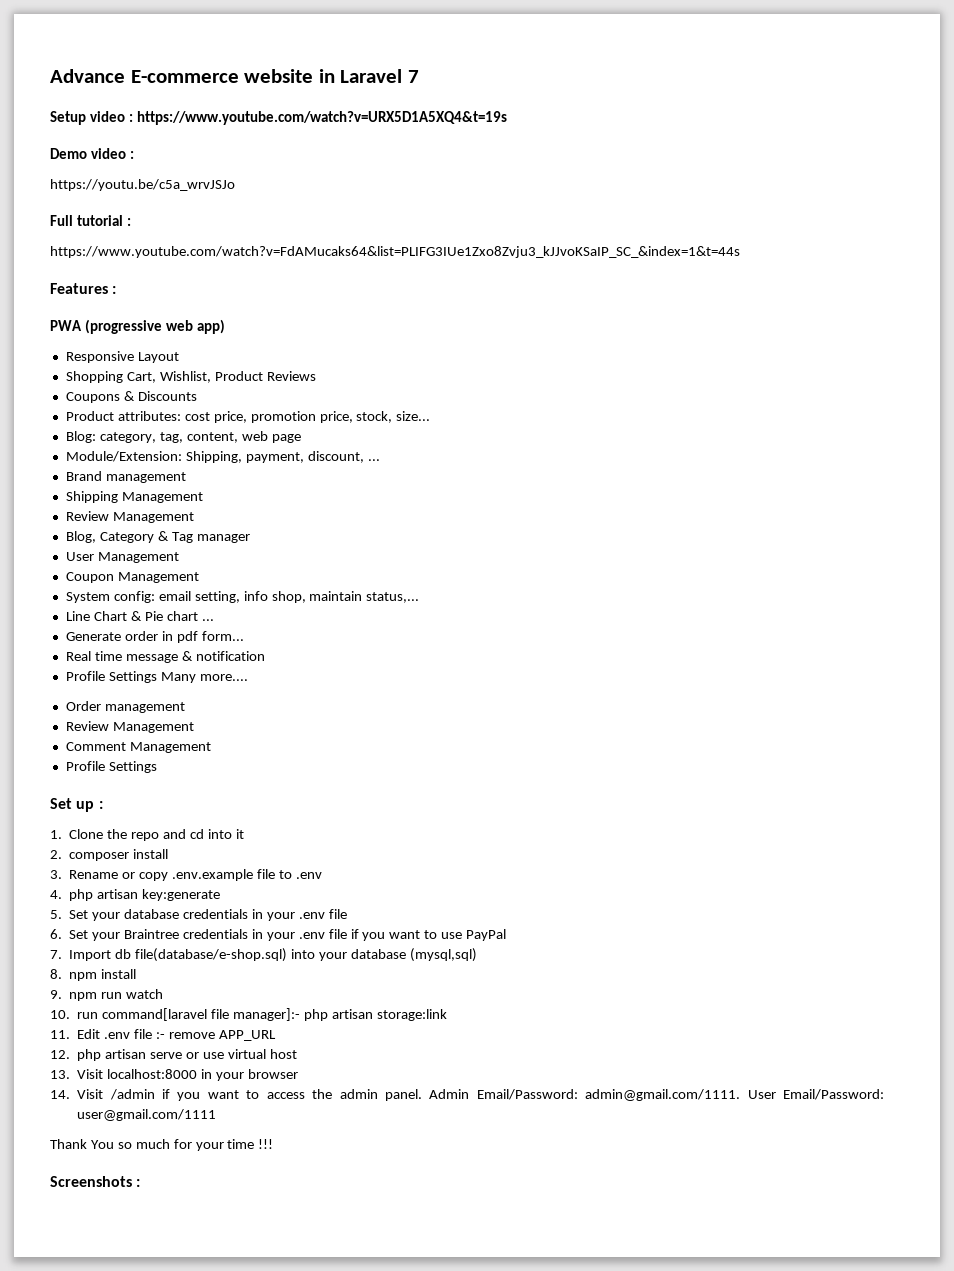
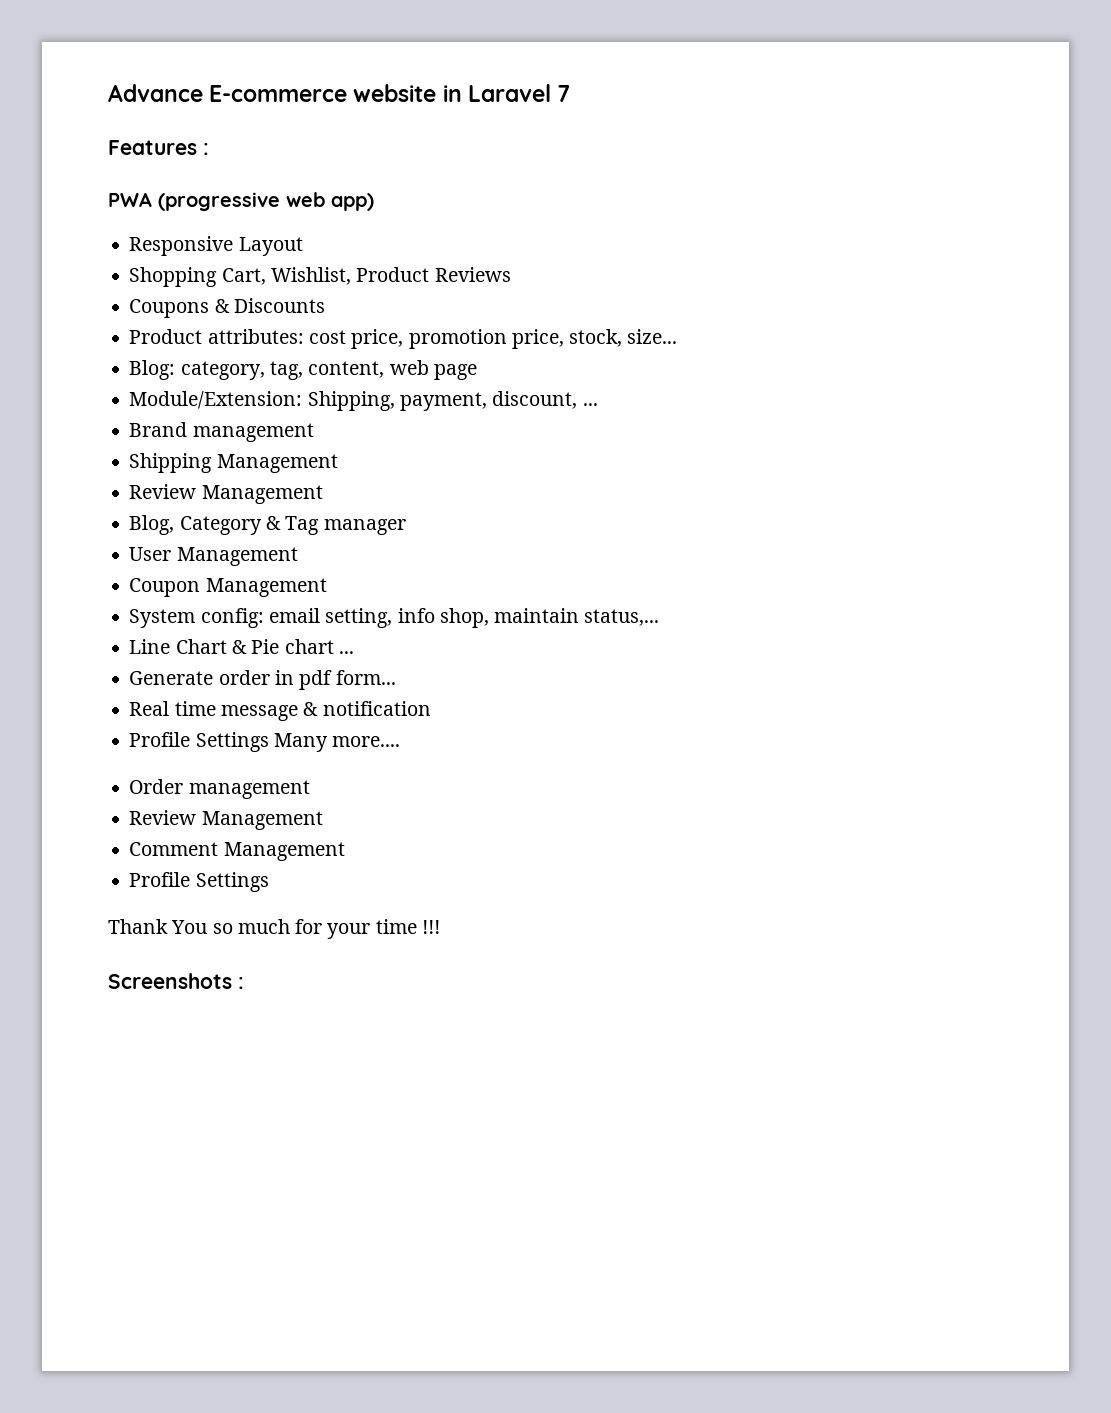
[50,111,507,125] [50,148,134,159] [50,179,235,191] [50,215,131,226] [50,246,740,258] // Setup video : https://www.youtube.com/watch?v=URX5D1A5XQ4&t=19s // Demo video : // https://youtu.be/c5a_wrvJSJo // Full tutorial : // https://www.youtube.com/watch?v=FdAMucaks64&list=PLIFG3IUe1Zxo8Zvju3_kJJvoKSaIP_SC_&index=1&t=44s -> (571, 93) none
[50,798,103,812] [50,829,244,841] [50,849,169,861] [50,869,322,881] [50,889,221,901] [50,909,347,921] [50,929,507,941] [50,948,477,962] [50,969,137,981] [50,989,164,1001] [50,1008,447,1021] [50,1029,276,1041] [50,1049,297,1061] [50,1069,298,1081] [50,1089,885,1101] [77,1109,217,1121] // Set up : // 1. Clone the repo and cd into it // 2. composer install // 3. Rename or copy .env.example file to .env // 4. php artisan key:generate // 5. Set your database credentials in your .env file // 6. Set your Braintree credentials in your .env file if you want to use PayPal // 7. Import db file(database/e-shop.sql) into your database (mysql,sql) // 8. npm install // 9. npm run watch // 10. run command[laravel file manager]:- php artisan storage:link // 11. Edit .env file :- remove APP_URL // 12. php artisan serve or use virtual host // 13. Visit localhost:8000 in your browser // 14. Visit /admin if you want to access the admin panel. Admin Email/Password: admin@gmail.com/1111. User Email/Password: user@gmail.com/1111 -> (269, 882) none

